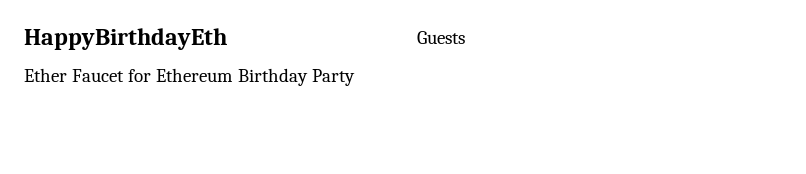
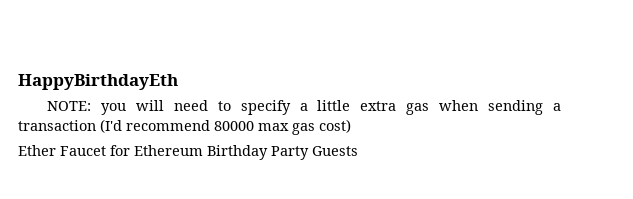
(227, 39) none -> [47,100,561,115] [18,119,351,135] // NOTE: you will need to specify a little extra gas when sending a transaction (I'd recommend 80000 max gas cost)

